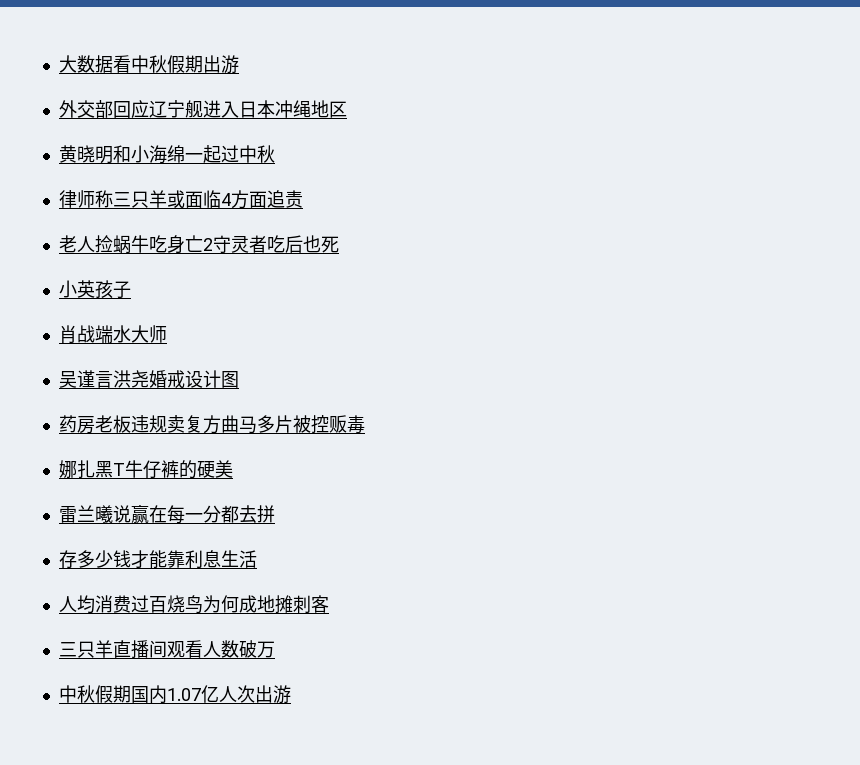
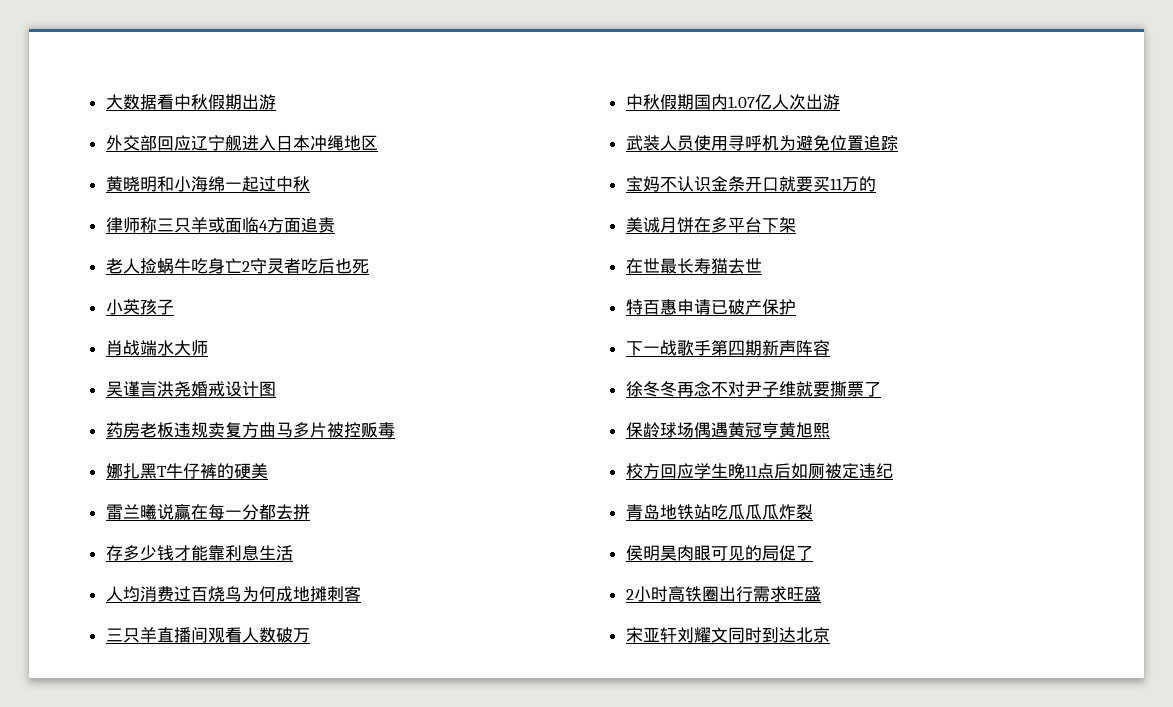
(291, 694) none -> [625,135,898,151] [625,176,876,192] [625,217,796,233] [625,258,762,274] [625,299,796,315] [625,340,830,356] [625,381,881,397] [625,422,830,438] [625,463,893,479] [625,504,813,520] [625,545,813,561] [625,586,821,602] [625,627,830,643] // 武装人员使用寻呼机为避免位置追踪 // 宝妈不认识金条开口就要买11万的 // 美诚月饼在多平台下架 // 在世最长寿猫去世 // 特百惠申请已破产保护 // 下一战歌手第四期新声阵容 // 徐冬冬再念不对尹子维就要撕票了 // 保龄球场偶遇黄冠亨黄旭熙 // 校方回应学生晚11点后如厕被定违纪 // 青岛地铁站吃瓜瓜瓜炸裂 // 侯明昊肉眼可见的局促了 // 2小时高铁圈出行需求旺盛 // 宋亚轩刘耀文同时到达北京

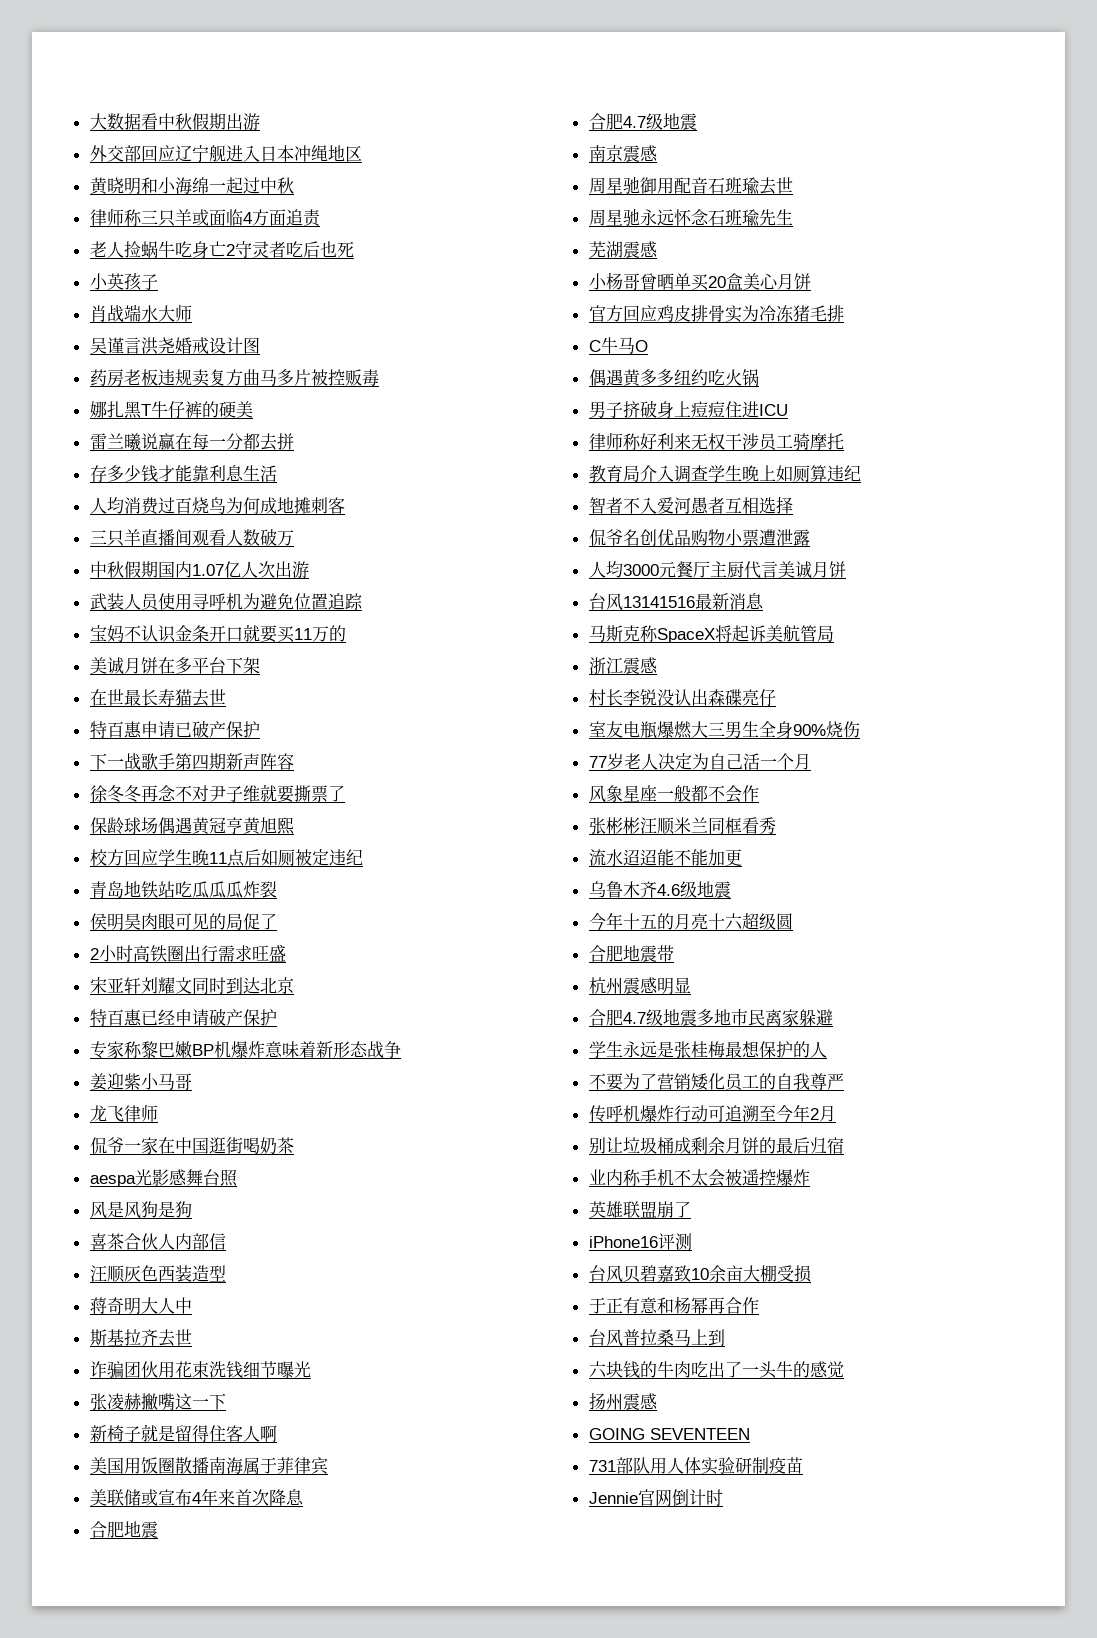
(830, 635) none -> [89,1008,277,1027] [89,1041,401,1059] [89,1073,192,1091] [89,1104,158,1122] [89,1137,294,1155] [89,1169,238,1187] [89,1201,192,1219] [89,1233,226,1250] [89,1265,226,1283] [89,1297,192,1315] [89,1329,192,1347] [89,1361,311,1379] [89,1393,226,1410] [89,1424,277,1442] [89,1457,328,1475] [89,1488,304,1506] [89,1521,158,1538] [588,113,697,130] [588,145,658,162] [588,176,793,195] [588,208,793,227] [588,241,658,258] [588,272,811,291] [588,305,844,323] [588,337,648,354] [588,369,759,387] [588,400,788,418] [588,432,844,451] [588,465,861,483] [588,496,793,514] [588,529,810,546] [588,561,846,579] [588,593,764,611] [588,625,834,643] [588,657,658,675] [588,689,776,706] [588,721,860,739] [588,753,811,770] [588,785,759,803] [588,817,776,835] [588,849,742,866] [588,881,731,898] [588,912,793,931] [588,945,674,962] [588,977,691,995] [588,1009,833,1027] [588,1041,827,1058] [588,1073,844,1091] [588,1104,836,1123] [588,1137,844,1154] [588,1169,810,1187] [588,1201,691,1218] [588,1233,692,1250] [588,1265,811,1283] [588,1296,759,1314] [588,1329,725,1347] [588,1361,844,1379] [588,1392,658,1410] [588,1428,750,1440] [588,1457,803,1475] [588,1489,723,1507] // 特百惠已经申请破产保护 // 专家称黎巴嫩BP机爆炸意味着新形态战争 // 姜迎紫小马哥 // 龙飞律师 // 侃爷一家在中国逛街喝奶茶 // aespa光影感舞台照 // 风是风狗是狗 // 喜茶合伙人内部信 // 汪顺灰色西装造型 // 蒋奇明大人中 // 斯基拉齐去世 // 诈骗团伙用花束洗钱细节曝光 // 张凌赫撇嘴这一下 // 新椅子就是留得住客人啊 // 美国用饭圈散播南海属于菲律宾 // 美联储或宣布4年来首次降息 // 合肥地震 // 合肥4.7级地震 // 南京震感 // 周星驰御用配音石班瑜去世 // 周星驰永远怀念石班瑜先生 // 芜湖震感 // 小杨哥曾晒单买20盒美心月饼 // 官方回应鸡皮排骨实为冷冻猪毛排 // C牛马O // 偶遇黄多多纽约吃火锅 // 男子挤破身上痘痘住进ICU // 律师称好利来无权干涉员工骑摩托 // 教育局介入调查学生晚上如厕算违纪 // 智者不入爱河愚者互相选择 // 侃爷名创优品购物小票遭泄露 // 人均3000元餐厅主厨代言美诚月饼 // 台风13141516最新消息 // 马斯克称SpaceX将起诉美航管局 // 浙江震感 // 村长李锐没认出森碟亮仔 // 室友电瓶爆燃大三男生全身90%烧伤 // 77岁老人决定为自己活一个月 // 风象星座一般都不会作 // 张彬彬汪顺米兰同框看秀 // 流水迢迢能不能加更 // 乌鲁木齐4.6级地震 // 今年十五的月亮十六超级圆 // 合肥地震带 // 杭州震感明显 // 合肥4.7级地震多地市民离家躲避 // 学生永远是张桂梅最想保护的人 // 不要为了营销矮化员工的自我尊严 // 传呼机爆炸行动可追溯至今年2月 // 别让垃圾桶成剩余月饼的最后归宿 // 业内称手机不太会被遥控爆炸 // 英雄联盟崩了 // iPhone16评测 // 台风贝碧嘉致10余亩大棚受损 // 于正有意和杨幂再合作 // 台风普拉桑马上到 // 六块钱的牛肉吃出了一头牛的感觉 // 扬州震感 // GOING SEVENTEEN // 731部队用人体实验研制疫苗 // Jennie官网倒计时

